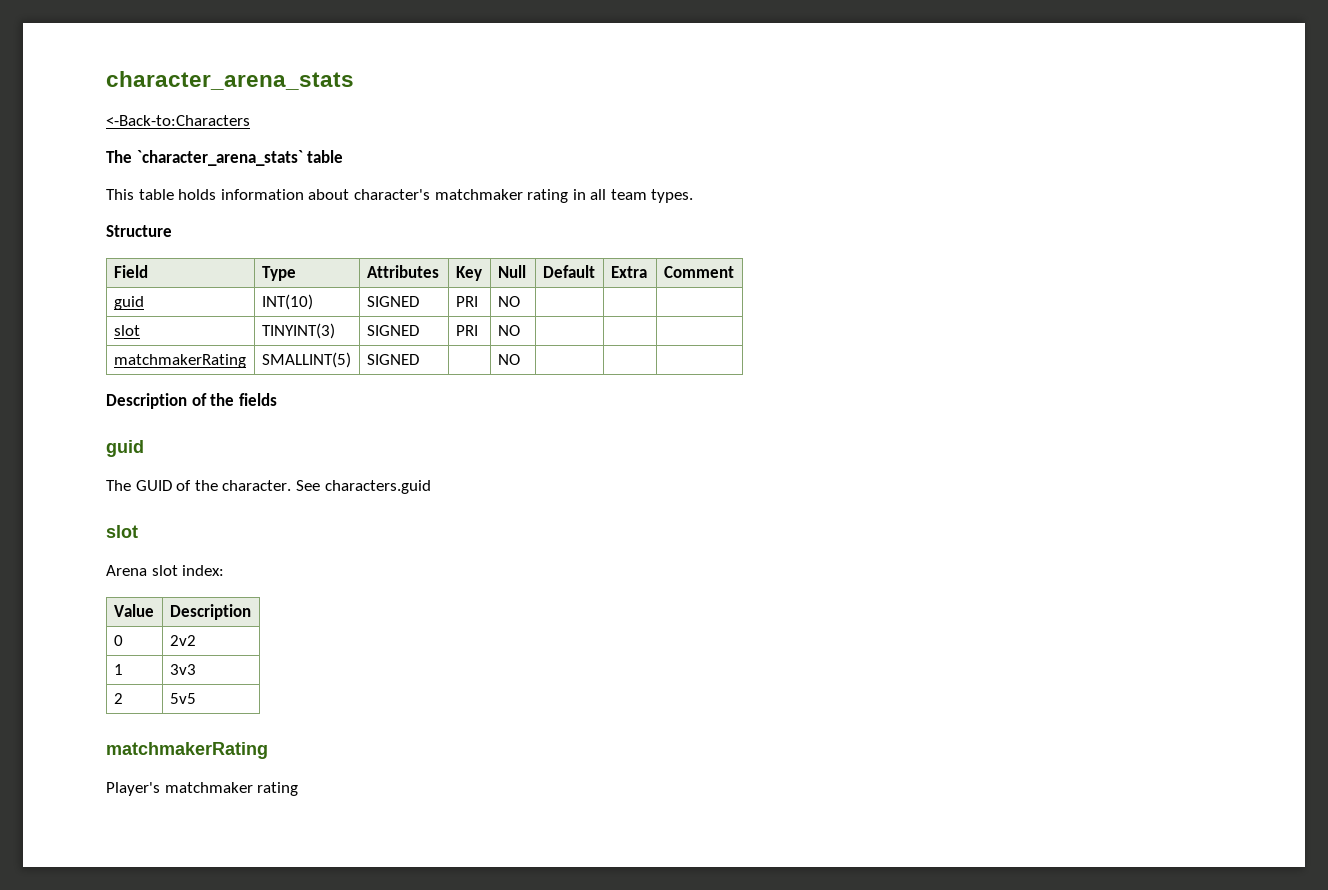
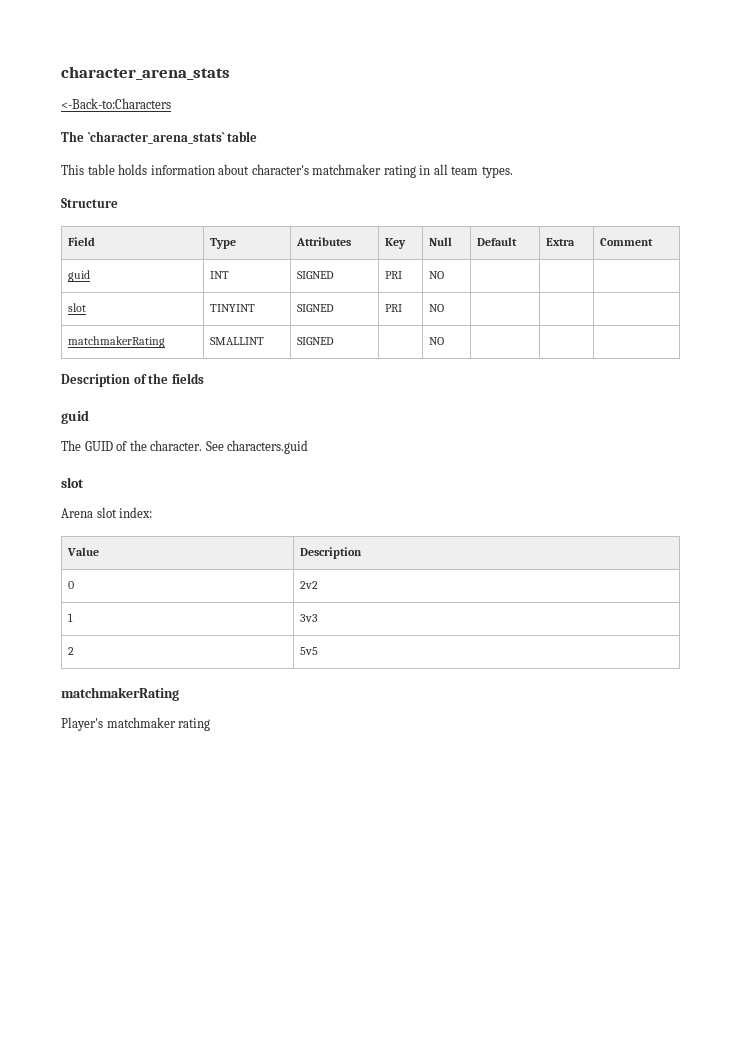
[261,294,313,310] INT(10) -> [209,271,229,279] INT
[261,323,335,339] TINYINT(3) -> [209,304,255,312] TINYINT
[261,352,351,368] SMALLINT(5) -> [209,337,264,345] SMALLINT

